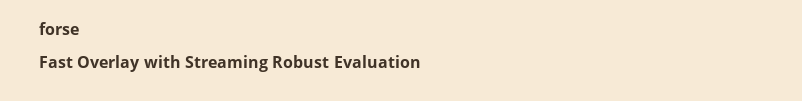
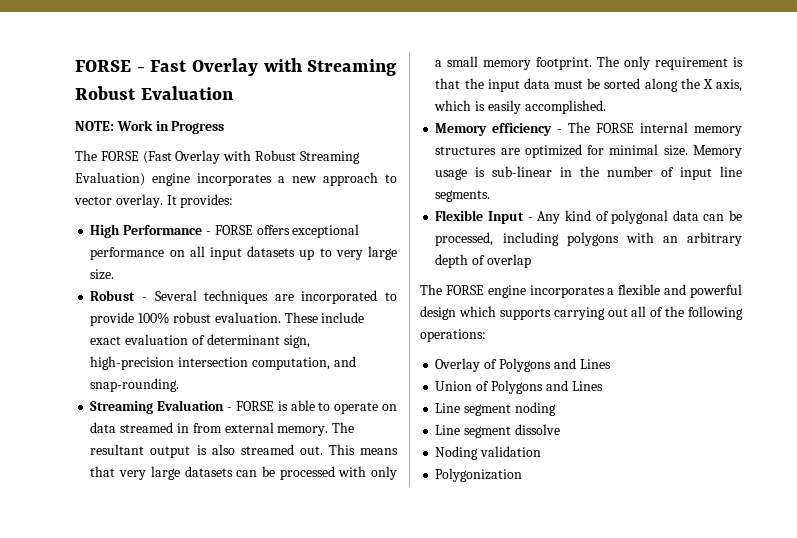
[39,22,79,35] forse // -> [75,60,145,72] FORSE -
(421, 61) none -> [75,120,225,134] [75,150,360,164] [75,172,397,186] [74,194,234,208] [90,224,360,238] [90,246,397,260] [90,269,115,280] [90,290,397,304] [90,312,365,326] [90,334,310,348] [90,356,356,370] [90,378,180,392] [90,400,397,414] [90,422,355,436] [90,444,398,458] [90,466,397,480] [435,56,743,70] [435,78,742,92] [434,100,606,114] [435,122,742,136] [435,144,742,158] [435,166,742,180] [435,190,491,202] [435,210,742,224] [435,232,742,246] [435,254,531,268] [420,284,742,298] [420,306,743,320] [420,329,486,342] [435,358,611,372] [435,380,603,394] [435,402,556,416] [435,424,560,438] [435,446,542,460] [435,468,523,482] // NOTE: Work in Progress // The FORSE (Fast Overlay with Robust Streaming Evaluation) engine incorporates a new approach to vector overlay. It provides: // High Performance - FORSE offers exceptional performance on all input datasets up to very large size. // Robust - Several techniques are incorporated to provide 100% robust evaluation. These include exact evaluation of determinant sign, high-precision intersection computation, and snap-rounding. // Streaming Evaluation - FORSE is able to operate on data streamed in from external memory. The resultant output is also streamed out. This means that very large datasets can be processed with only a small memory footprint. The only requirement is that the input data must be sorted along the X axis, which is easily accomplished. // Memory efficiency - The FORSE internal memory structures are optimized for minimal size. Memory usage is sub-linear in the number of input line segments. // Flexible Input - Any kind of polygonal data can be processed, including polygons with an arbitrary depth of overlap // The FORSE engine incorporates a flexible and powerful design which supports carrying out all of the following operations: // Overlay of Polygons and Lines // Union of Polygons and Lines // Line segment noding // Line segment dissolve // Noding validation // Polygonization

